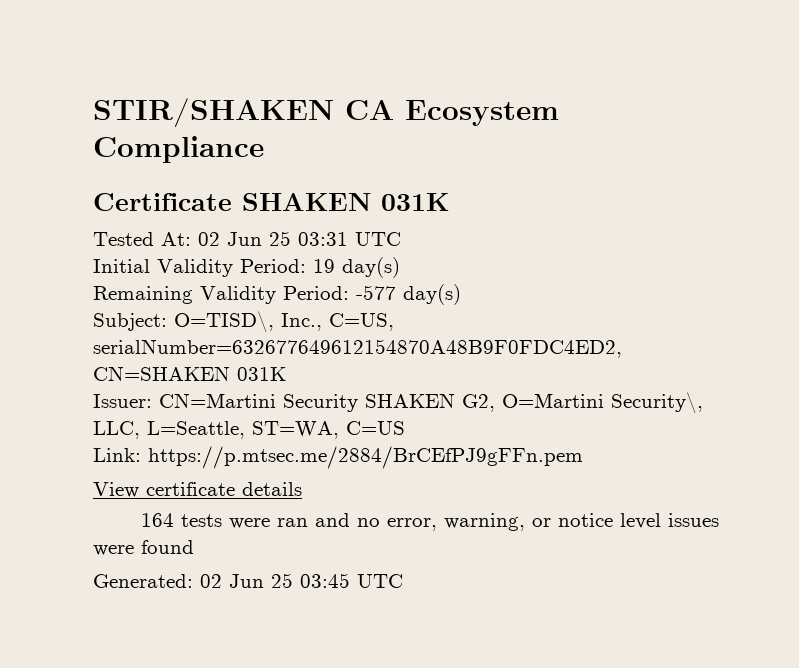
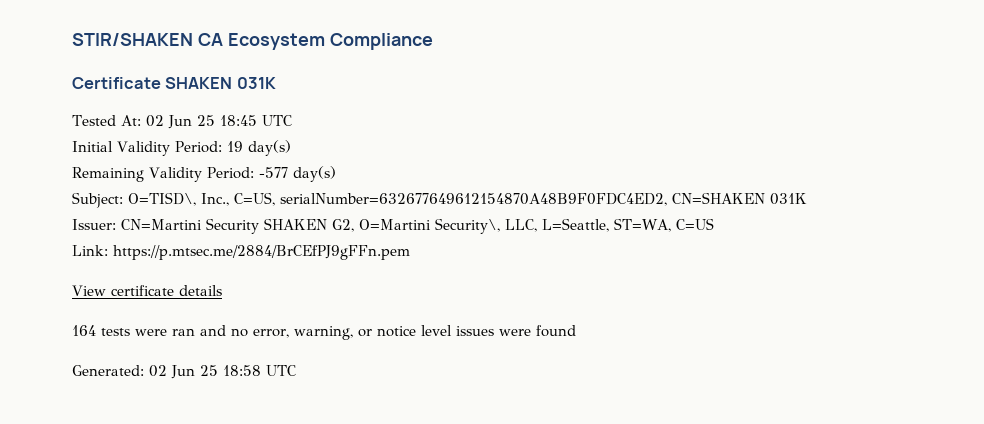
[298,232,348,246] 03:31 -> [219,115,257,126] 18:45
[300,573,350,588] 03:45 -> [223,365,261,376] 18:58

